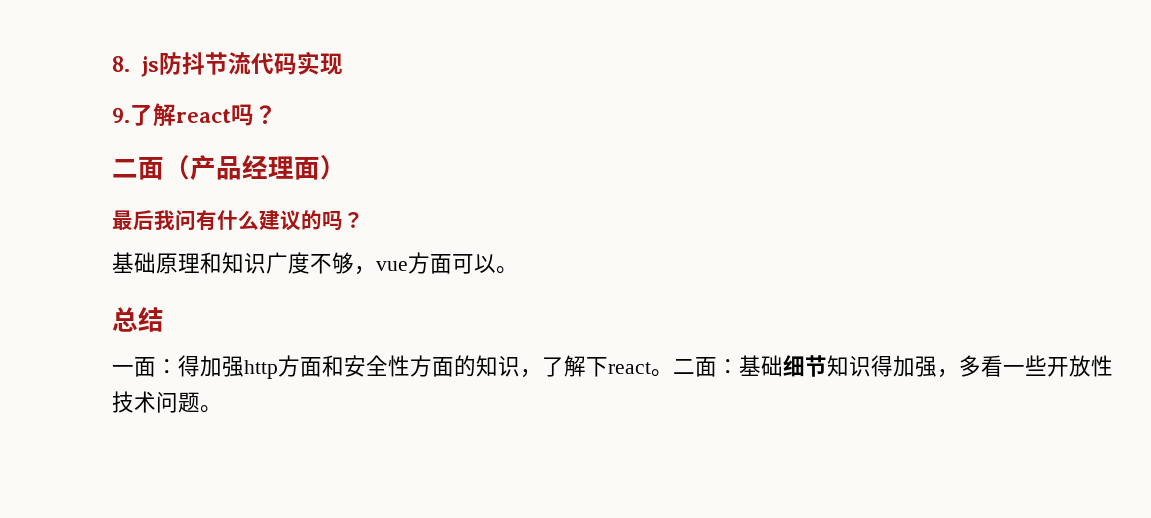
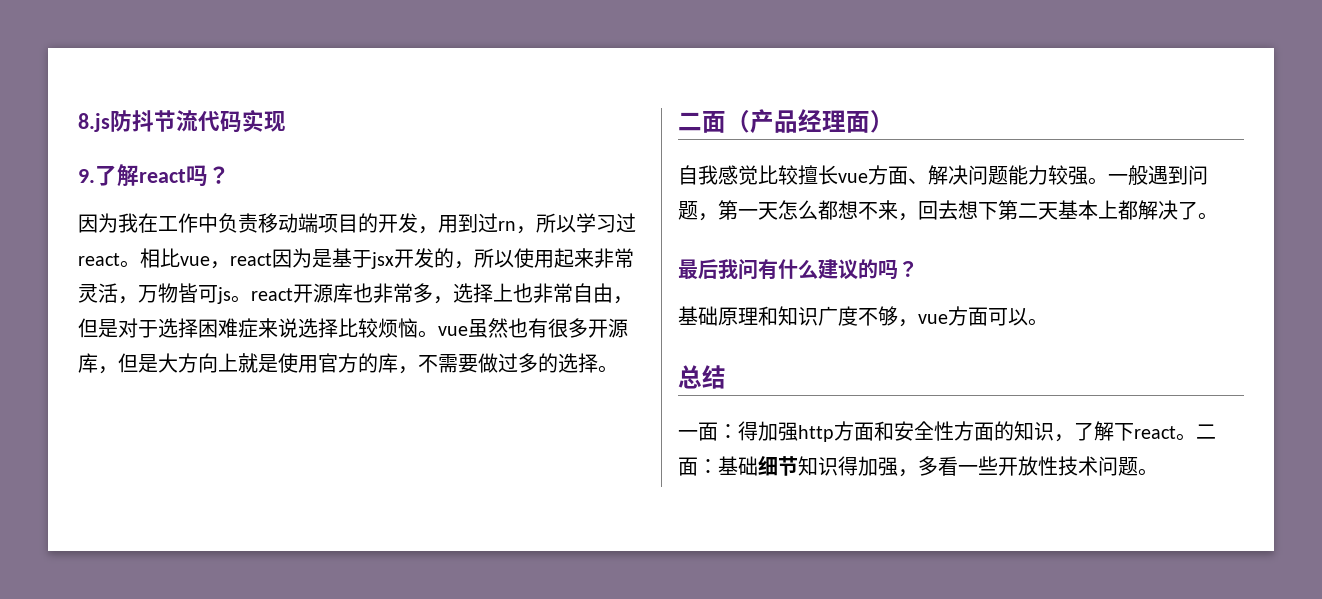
[112,56,159,77] 8. js -> [78,113,110,132] 8.js
(277, 114) none -> [78,213,636,234] [78,248,634,269] [78,283,633,304] [78,318,628,338] [78,353,618,374] // 因为我在工作中负责移动端项目的开发，用到过rn，所以学习过react。相比vue，react因为是基于jsx开发的，所以使用起来非常灵活，万物皆可js。react开源库也非常多，选择上也非常自由，但是对于选择困难症来说选择比较烦恼。vue虽然也有很多开源库，但是大方向上就是使用官方的库，不需要做过多的选择。
(346, 167) none -> [678,165,1208,185] [678,200,1218,221] // 自我感觉比较擅长vue方面、解决问题能力较强。一般遇到问题，第一天怎么都想不来，回去想下第二天基本上都解决了。

